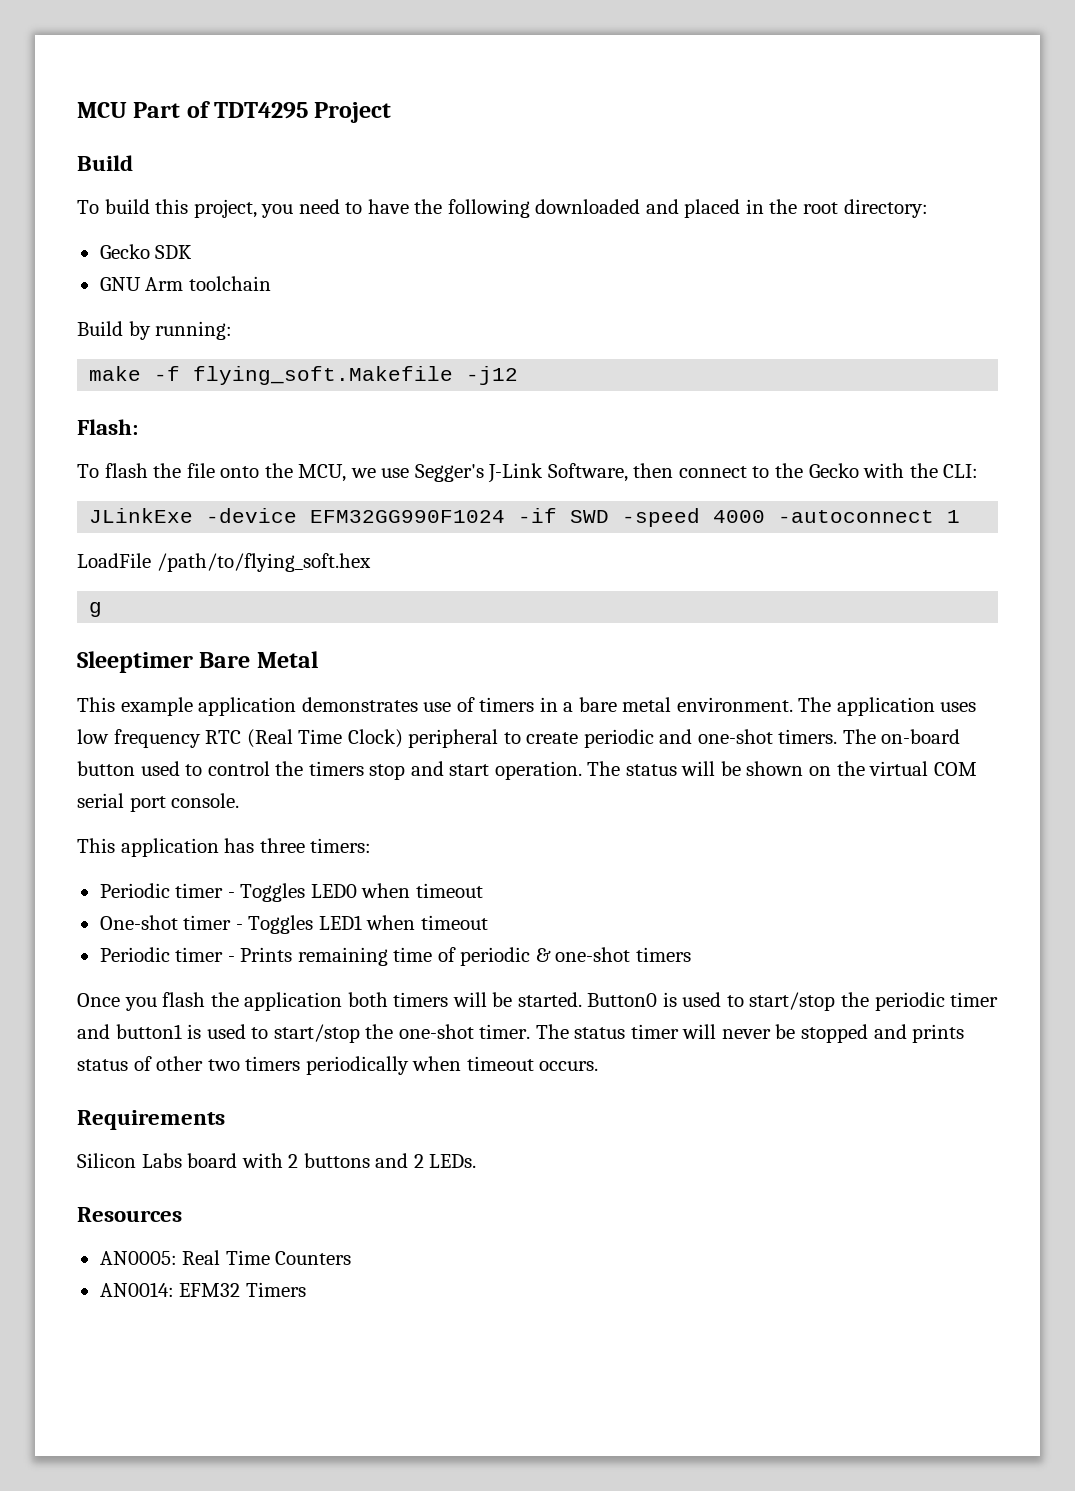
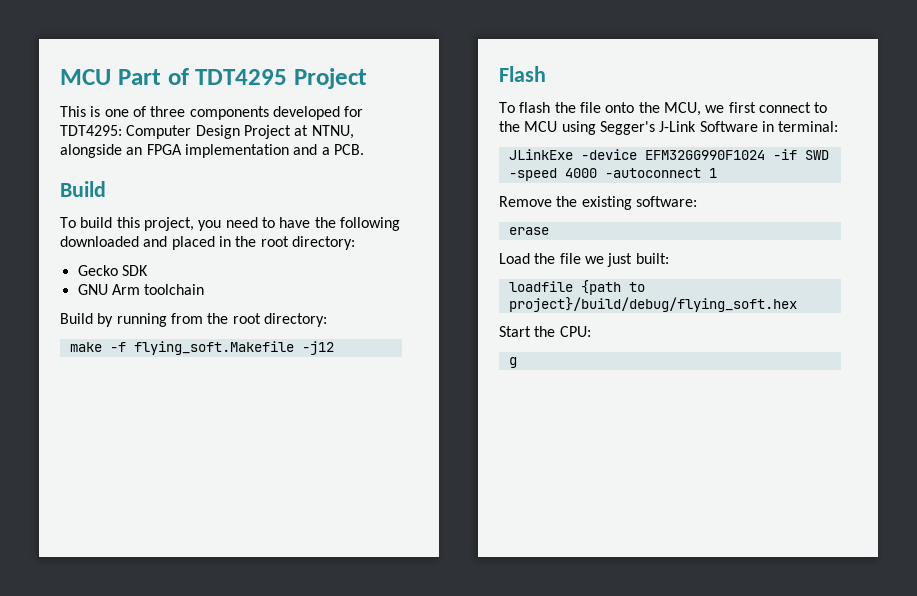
(392, 112) none -> [60,106,364,120] [60,125,354,139] [60,144,364,158] // This is one of three components developed for TDT4295: Computer Design Project at NTNU, alongside an FPGA implementation and a PCB.
[155,321,233,340] running: -> [116,313,327,327] running from the root directory:
[77,419,138,435] Flash: -> [499,66,546,82] Flash
[381,463,979,483] use Segger's J-Link Software, then connect to the Gecko with the CLI: -> [728,102,828,113] [499,121,839,135] first connect to the MCU using Segger's J-Link Software in terminal:
[77,553,371,572] [89,602,103,617] [77,651,318,673] [77,697,977,716] [77,729,961,748] [77,761,977,780] [77,793,240,812] [77,838,372,857] [99,883,483,902] [99,915,488,934] [99,947,691,966] [77,992,999,1011] [77,1024,965,1043] [77,1056,599,1075] [77,1110,225,1130] [77,1153,477,1168] [77,1207,182,1222] [99,1250,352,1265] [99,1282,306,1297] LoadFile /path/to/flying_soft.hex // g // Sleeptimer Bare Metal // This example application demonstrates use of timers in a bare metal environment. The application uses low frequency RTC (Real Time Clock) peripheral to create periodic and one-shot timers. The on-board button used to control the timers stop and start operation. The status will be shown on the virtual COM serial port console. // This application has three timers: // Periodic timer - Toggles LED0 when timeout // One-shot timer - Toggles LED1 when timeout // Periodic timer - Prints remaining time of periodic & one-shot timers // Once you flash the application both timers will be started. Button0 is used to start/stop the periodic timer and button1 is used to start/stop the one-shot timer. The status timer will never be stopped and prints status of other two timers periodically when timeout occurs. // Requirements // Silicon Labs board with 2 buttons and 2 LEDs. // Resources // AN0005: Real Time Counters // AN0014: EFM32 Timers -> [499,196,697,210] [508,227,549,235] [499,253,669,267] [508,280,645,295] [508,297,797,312] [499,326,591,337] [508,357,517,368] Remove the existing software: // erase // Load the file we just built: // loadfile {path to project}/build/debug/flying_soft.hex // Start the CPU: // g

